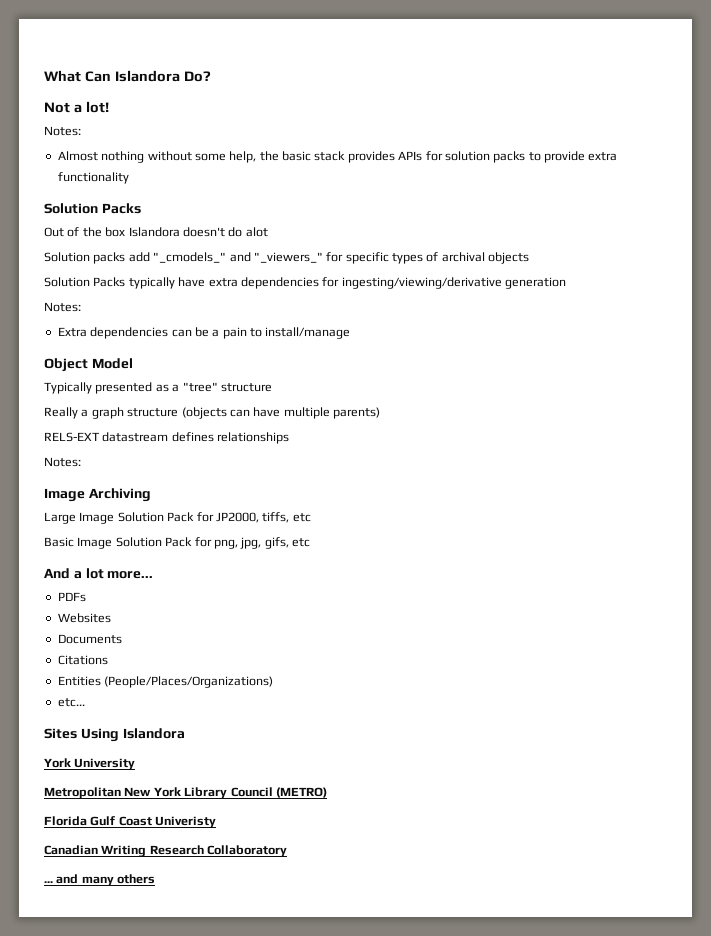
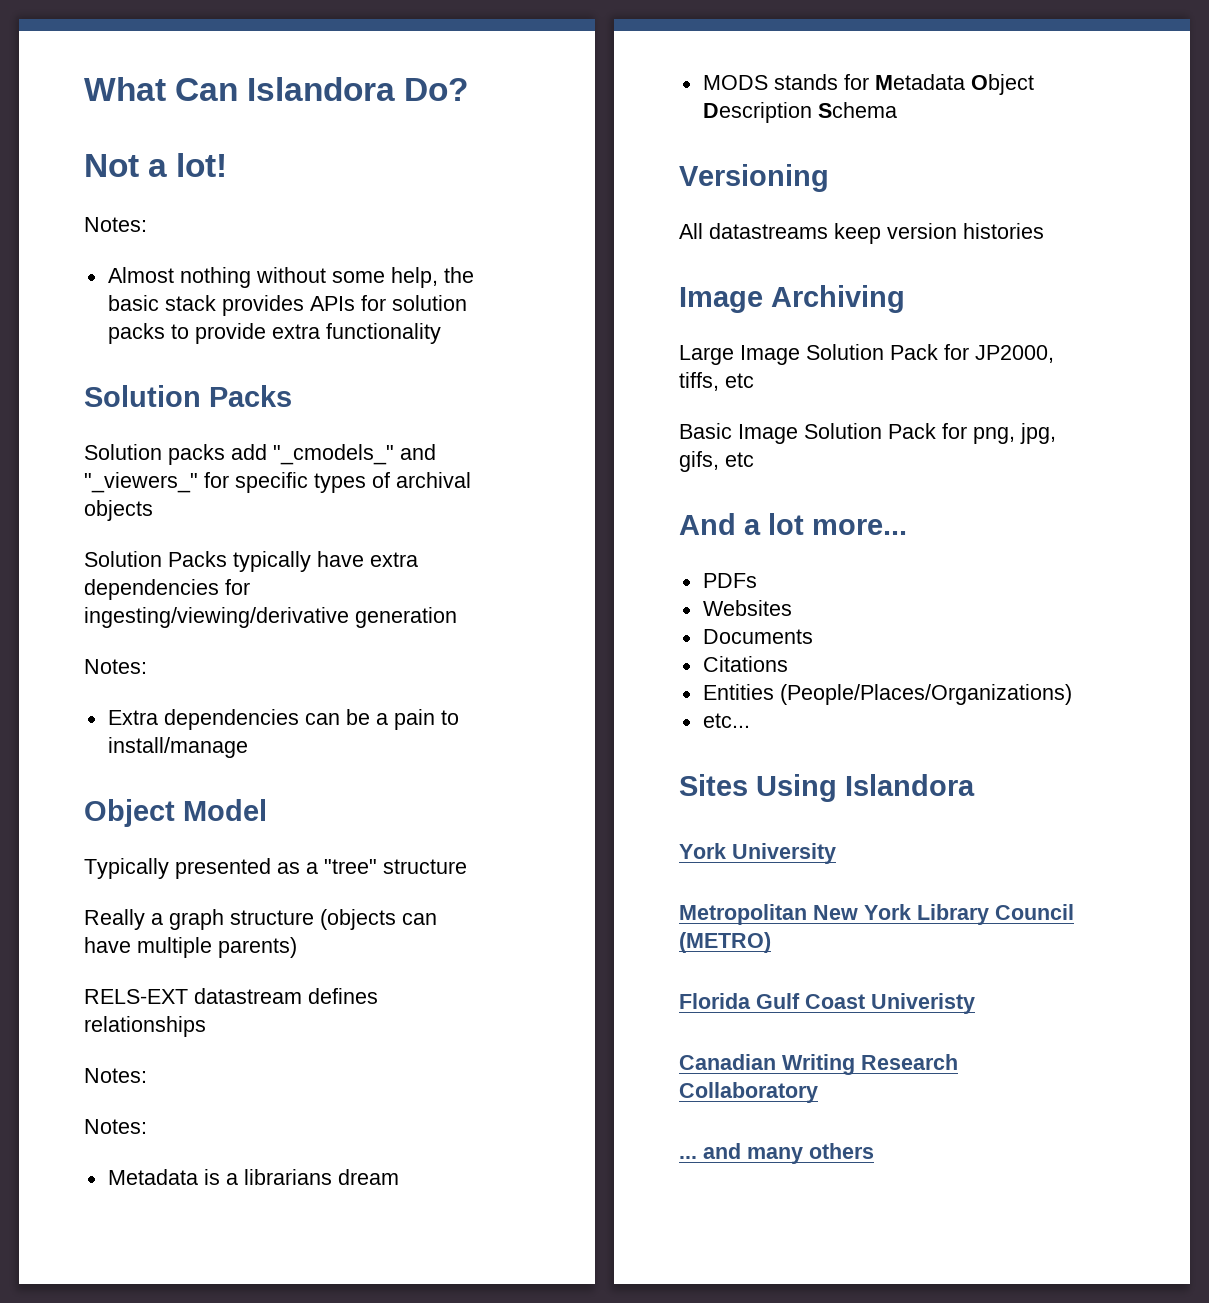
[44,227,268,237] // Out of the box Islandora doesn't do alot -> (292, 396) none
(81, 462) none -> [84,1119,147,1134] [107,1169,399,1185] [702,74,1034,95] [702,102,897,123] [679,164,829,192] [679,223,1044,244] // Notes: // Metadata is a librarians dream // MODS stands for Metadata Object Description Schema // Versioning // All datastreams keep version histories

